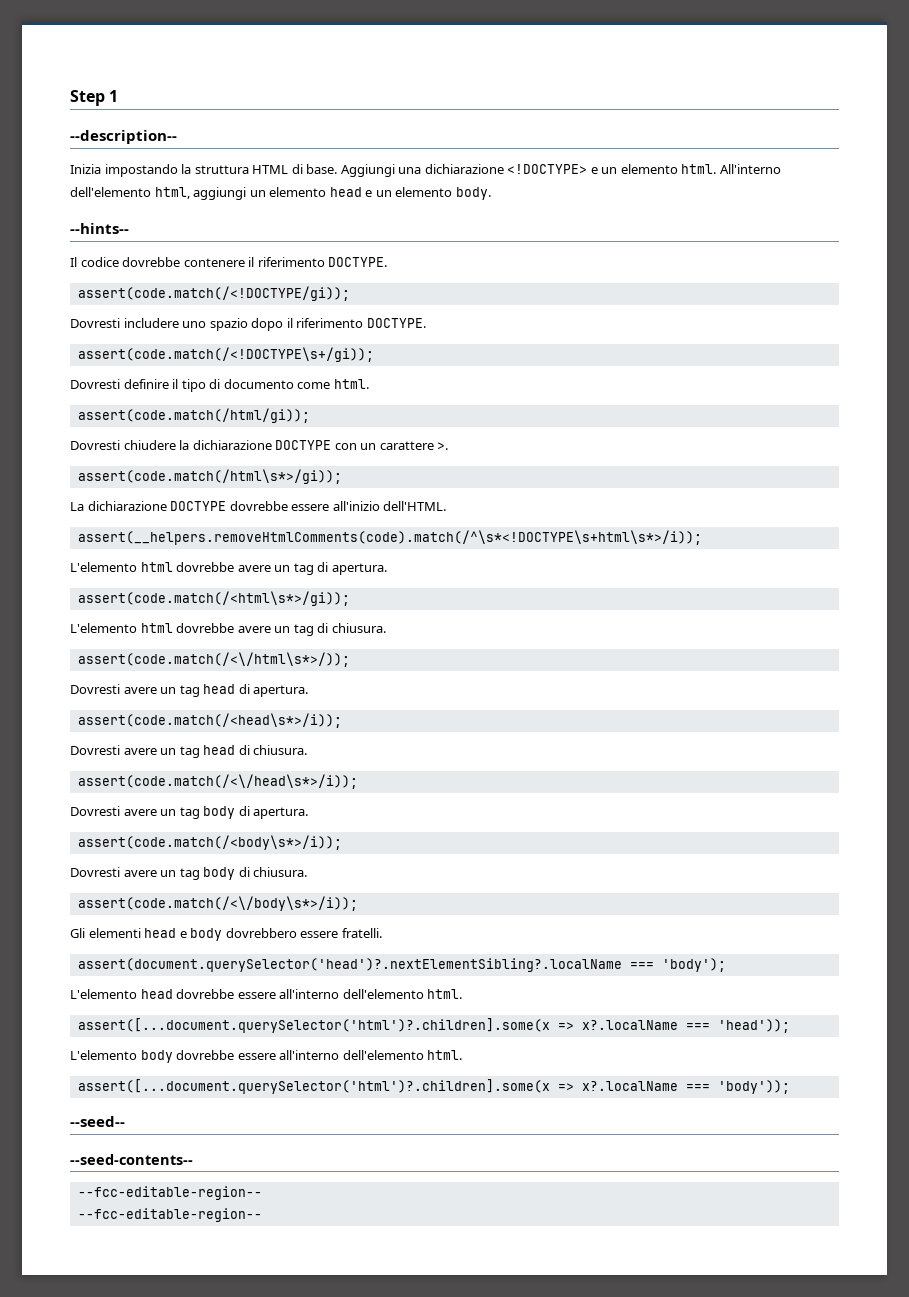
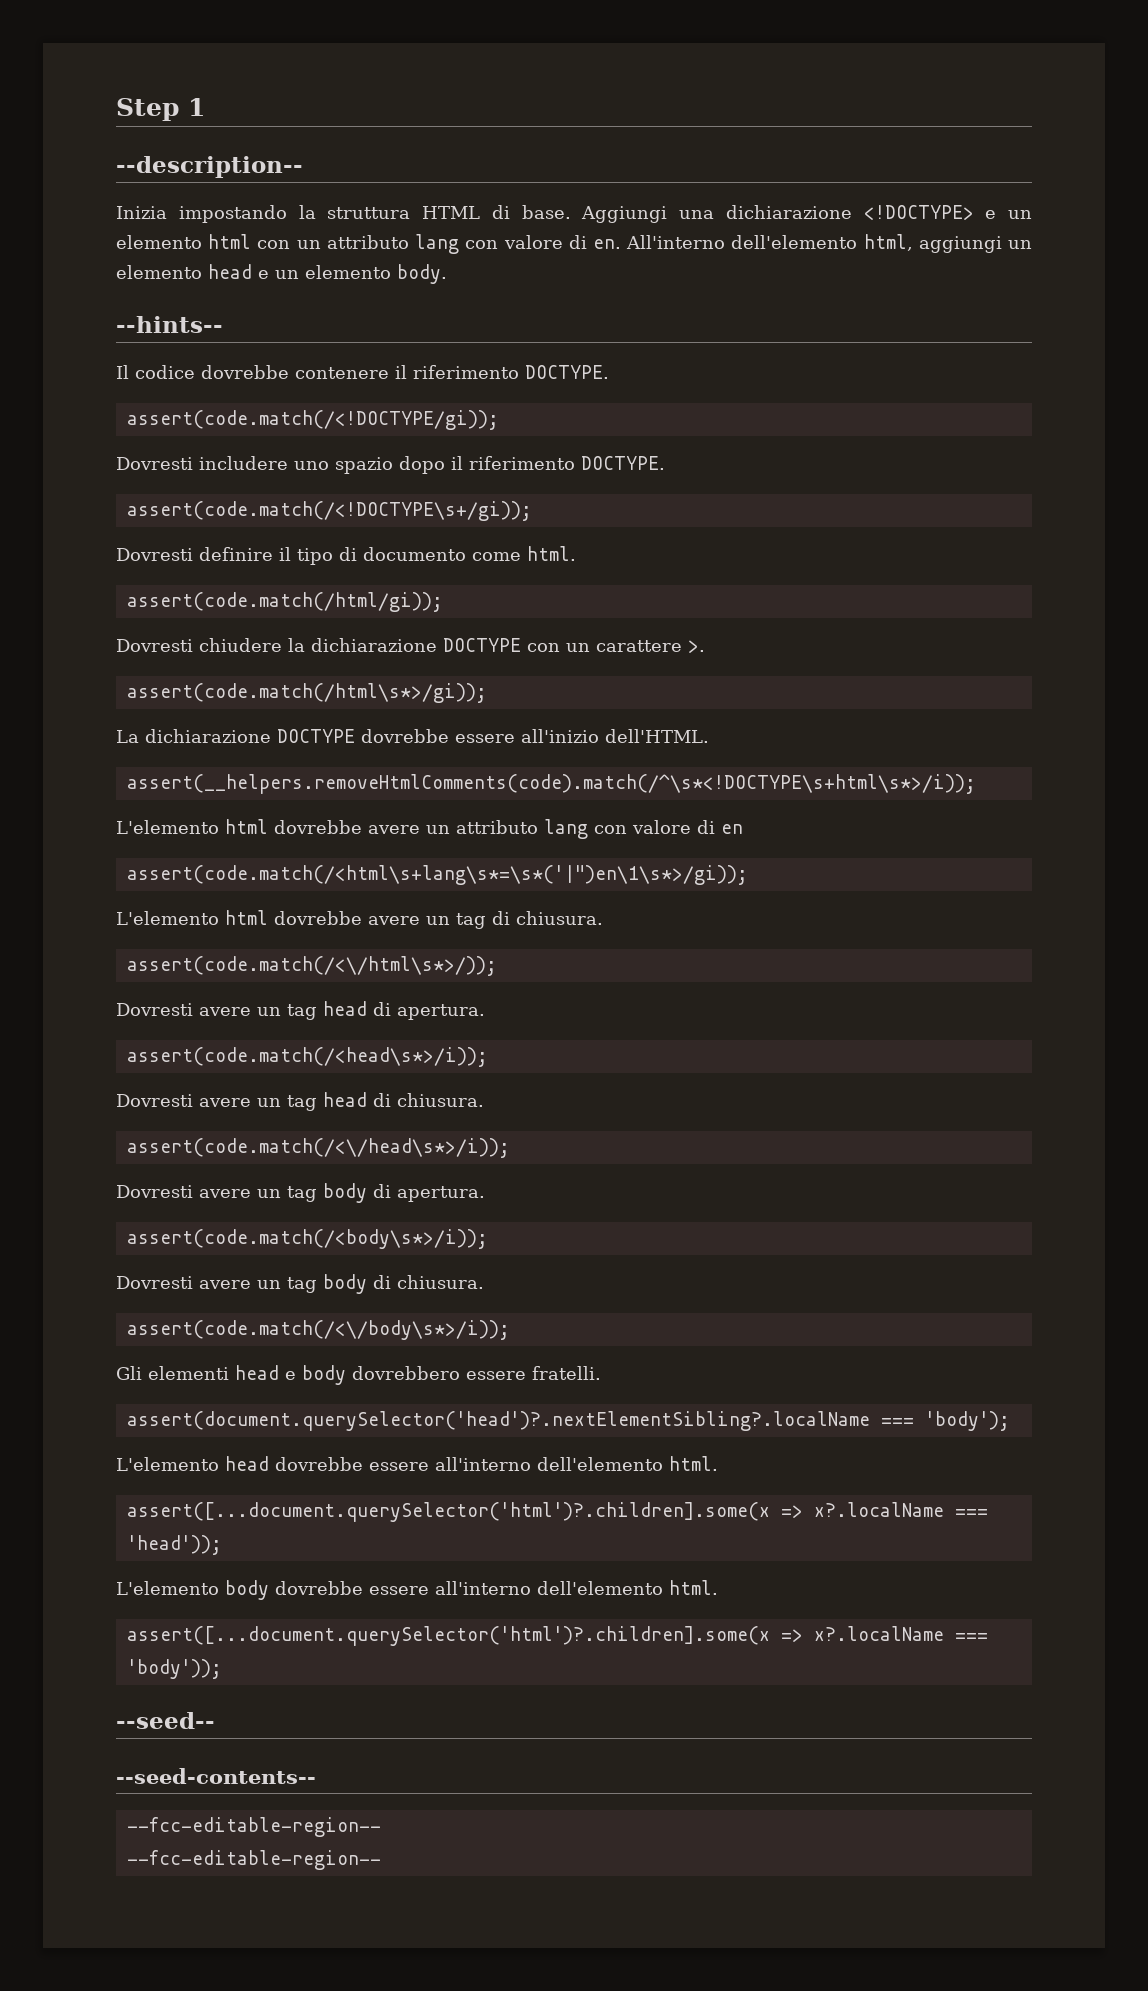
[681,164,717,174] html. -> [208,234,621,254] html con un attributo lang con valore di en.
[293,562,387,575] [77,591,350,606] tag di apertura. // assert(code.match(/<html\s*>/gi)); -> [456,819,743,839] [126,865,748,885] attributo lang con valore di en // assert(code.match(/<html\s+lang\s*=\s*('|")en\1\s*>/gi));

